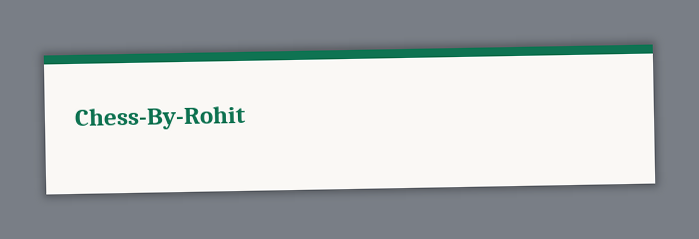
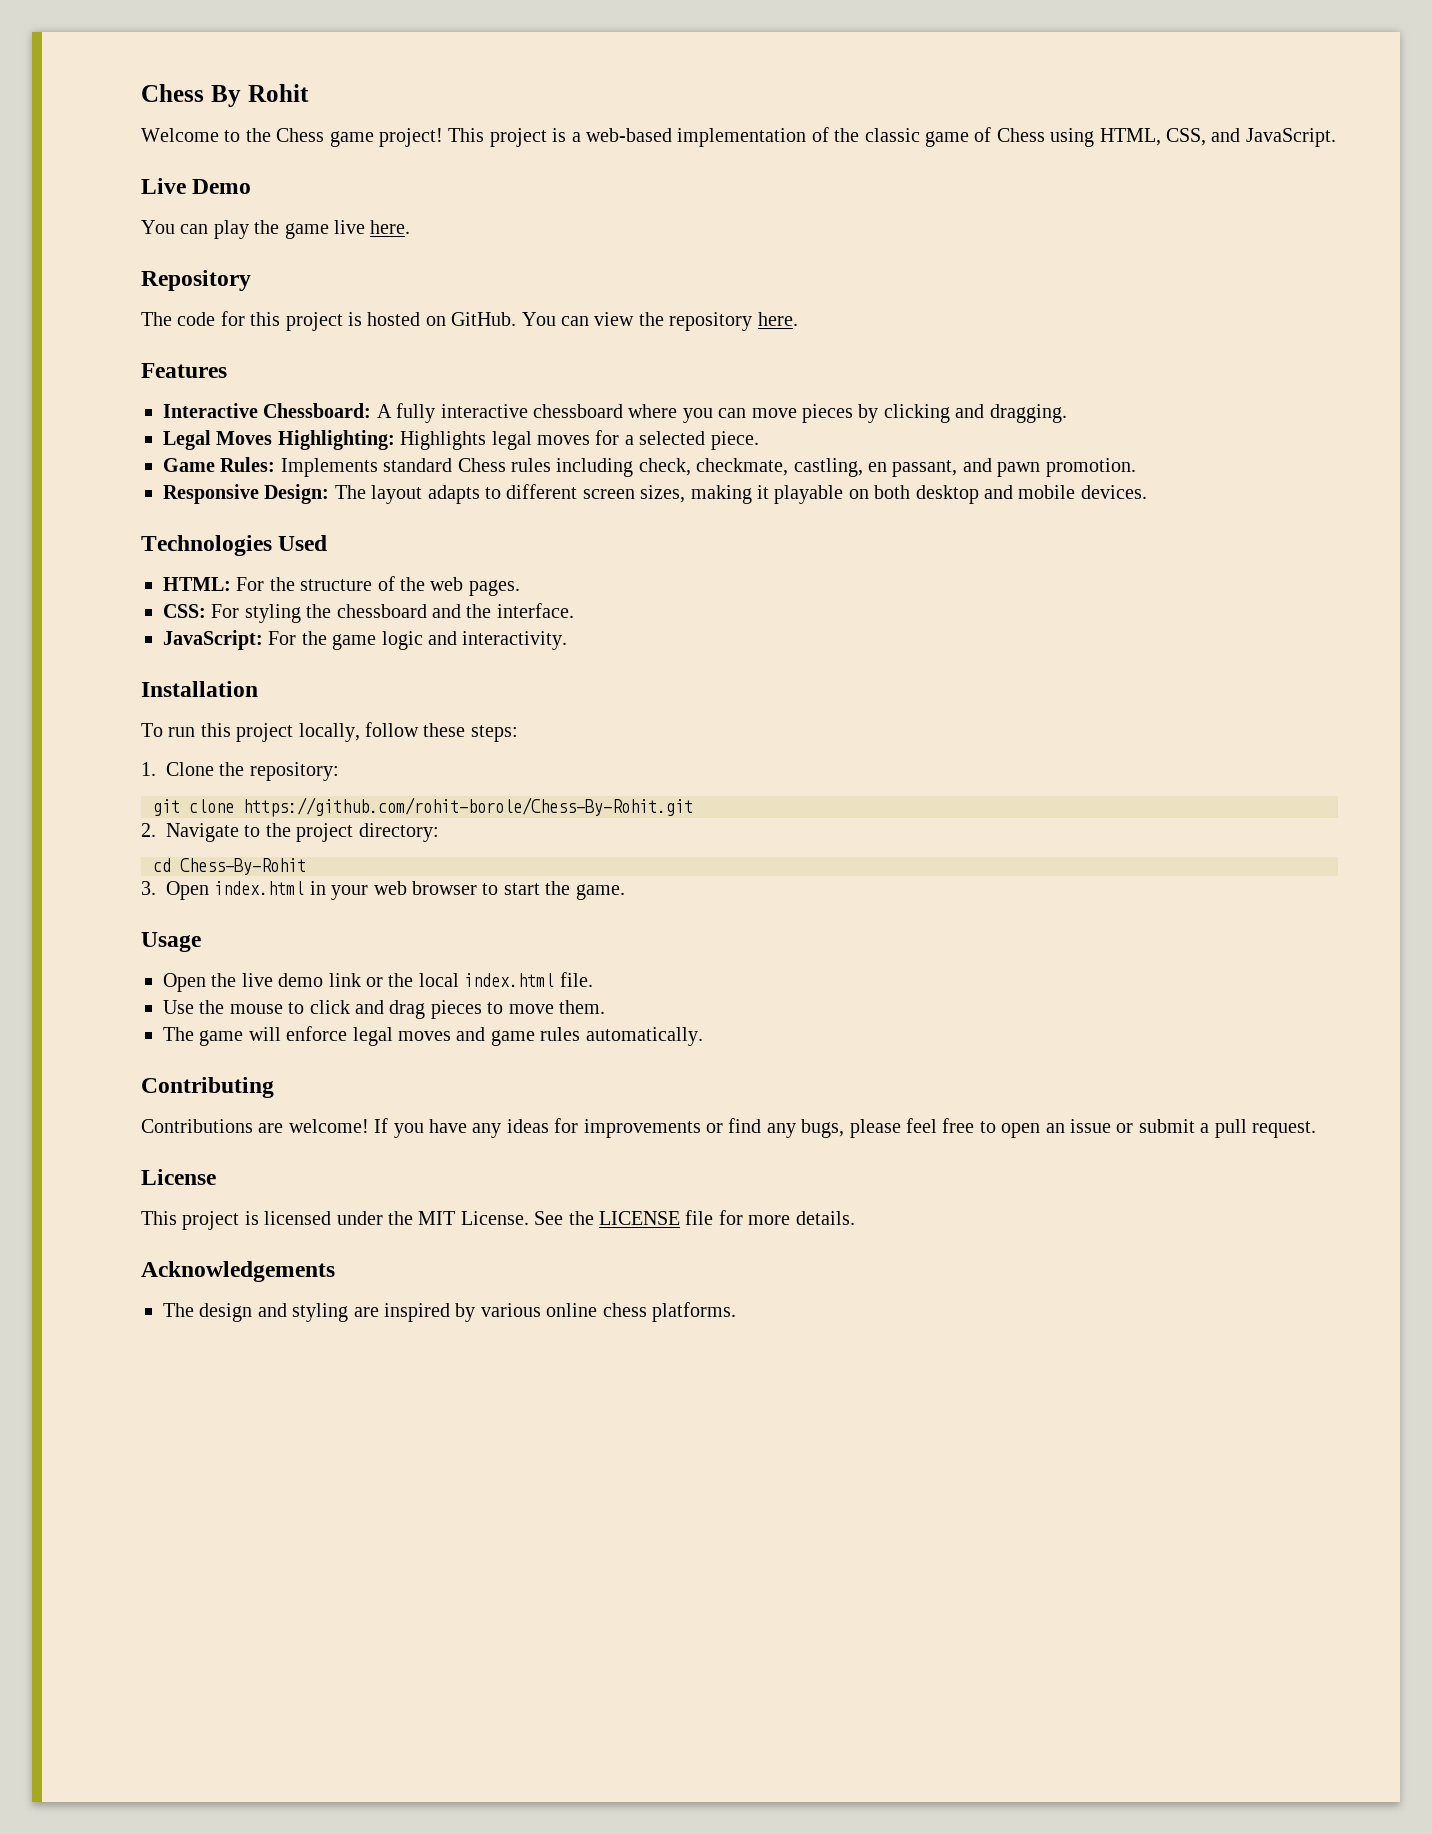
[74,105,247,131] Chess-By-Rohit -> [141,84,309,107] [141,127,1336,147] [141,178,252,194] [141,220,411,239] [141,270,251,291] [141,311,798,331] [141,363,227,378] [163,403,1067,423] [163,430,759,450] [163,457,1136,477] [163,484,1147,504] [141,535,328,556] [163,576,520,596] [163,603,574,623] [163,630,568,650] [141,681,258,697] [141,722,518,742] [141,762,339,781] [153,797,693,817] [141,823,439,842] [153,858,306,875] [141,881,625,900] [141,932,201,952] [163,972,593,992] [163,1000,605,1019] [163,1026,703,1046] [141,1077,274,1098] [141,1118,1316,1138] [141,1169,216,1185] [141,1210,855,1230] [141,1261,335,1282] [163,1302,736,1322] Chess By Rohit // Welcome to the Chess game project! This project is a web-based implementation of the classic game of Chess using HTML, CSS, and JavaScript. // Live Demo // You can play the game live here. // Repository // The code for this project is hosted on GitHub. You can view the repository here. // Features // Interactive Chessboard: A fully interactive chessboard where you can move pieces by clicking and dragging. // Legal Moves Highlighting: Highlights legal moves for a selected piece. // Game Rules: Implements standard Chess rules including check, checkmate, castling, en passant, and pawn promotion. // Responsive Design: The layout adapts to different screen sizes, making it playable on both desktop and mobile devices. // Technologies Used // HTML: For the structure of the web pages. // CSS: For styling the chessboard and the interface. // JavaScript: For the game logic and interactivity. // Installation // To run this project locally, follow these steps: // 1. Clone the repository: // git clone https://github.com/rohit-borole/Chess-By-Rohit.git // 2. Navigate to the project directory: // cd Chess-By-Rohit // 3. Open index.html in your web browser to start the game. // Usage // Open the live demo link or the local index.html file. // Use the mouse to click and drag pieces to move them. // The game will enforce legal moves and game rules automatically. // Contributing // Contributions are welcome! If you have any ideas for improvements or find any bugs, please feel free to open an issue or submit a pull request. // License // This project is licensed under the MIT License. See the LICENSE file for more details. // Acknowledgements // The design and styling are inspired by various online chess platforms.

